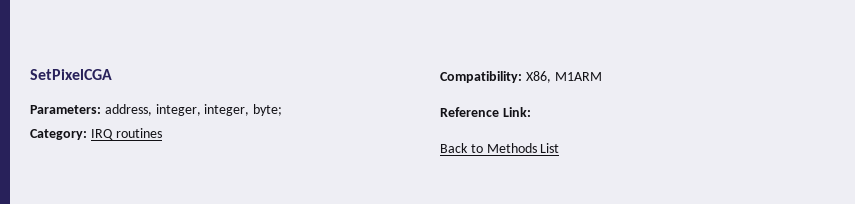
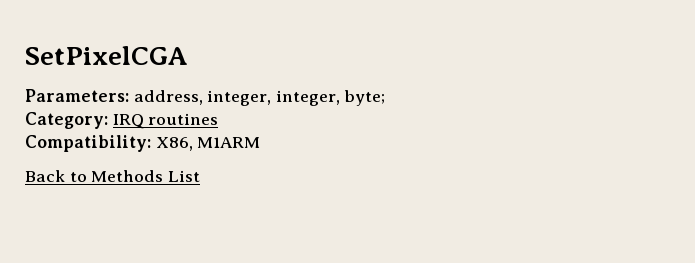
[440,107,531,117] // Reference Link: -> (261, 142) none

